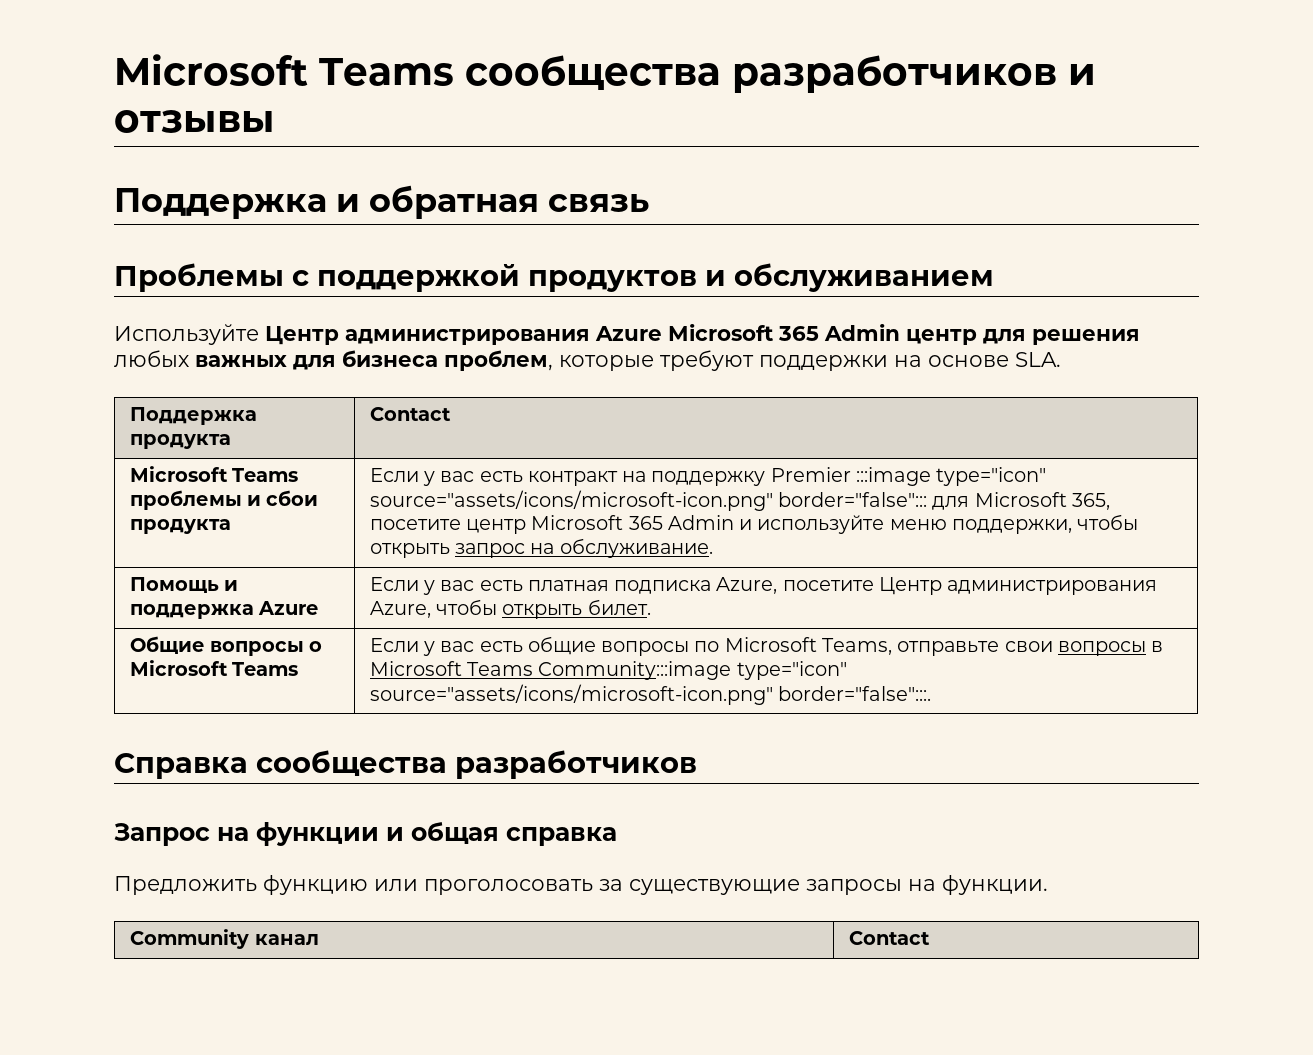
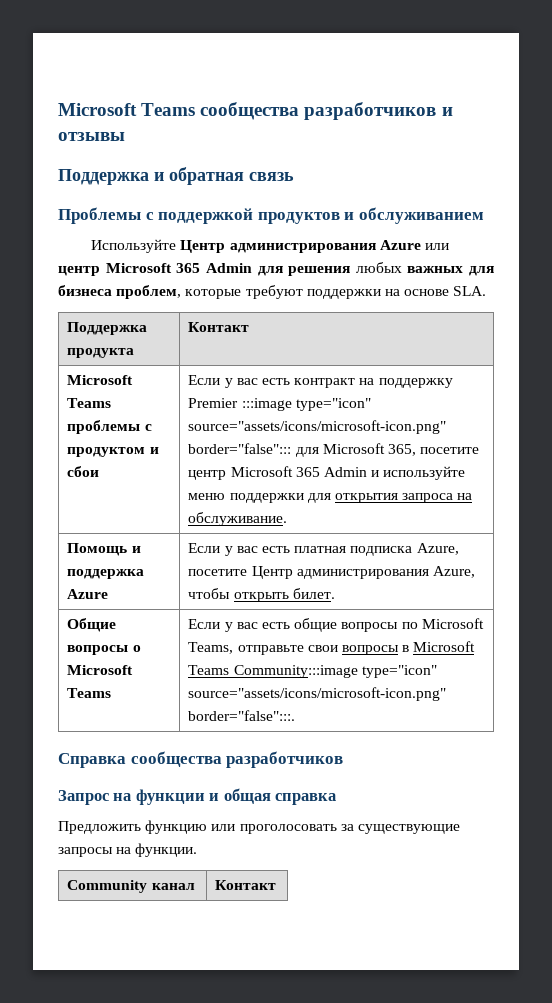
[668,324,977,345] Microsoft 365 Admin центр -> [425,243,450,250] [58,263,252,276] или центр Microsoft 365 Admin
[369,407,451,421] Contact -> [188,322,250,332] Контакт
(242, 500) none -> [144,424,152,431] [67,447,146,457] с продуктом
[129,519,231,534] продукта -> (100, 471) none
[952,514,1139,534] [369,543,526,558] поддержки, чтобы открыть запрос -> [229,493,454,503] поддержки для открытия запроса
[848,931,930,945] Contact -> [215,880,277,890] Контакт

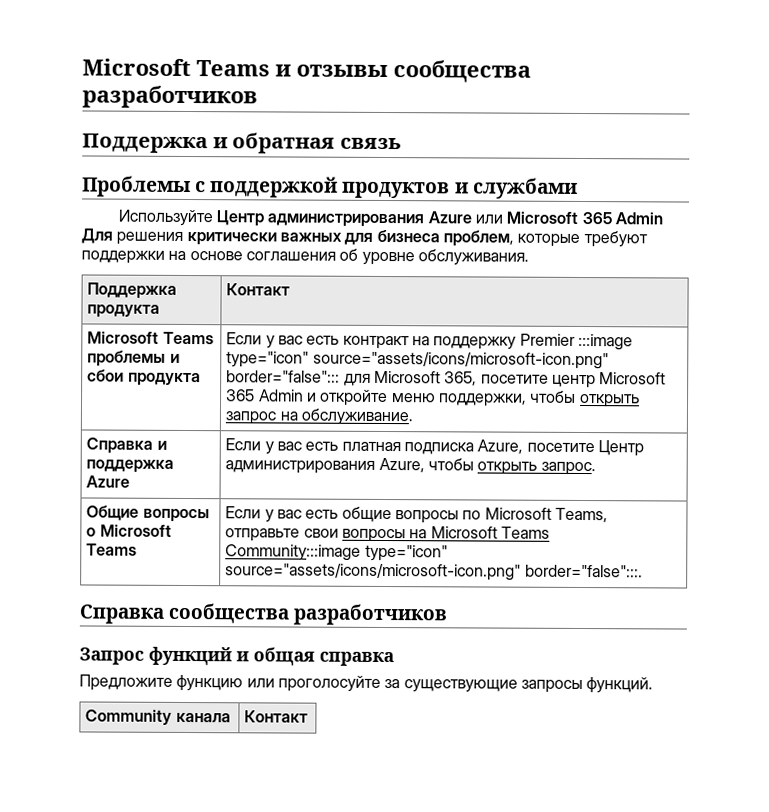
[58,102,453,120] [58,132,125,141] Microsoft Teams сообщества разработчиков и отзывы -> [82,58,531,83] [82,85,258,109] Microsoft Teams и отзывы сообщества разработчиков
[358,207,484,224] обслуживанием -> [472,177,578,199] службами
[58,262,402,276] центр Microsoft 365 Admin для решения любых -> [506,211,663,225] [81,228,277,246] Microsoft 365 Admin Для решения критически
[453,286,487,296] SLA. -> [245,248,529,266] соглашения об уровне обслуживания.
[144,424,152,431] [67,447,146,457] с продуктом -> (167, 358) none
(100, 471) none -> [127,372,201,387] продукта
[383,466,466,480] [188,493,454,503] используйте меню поддержки для открытия запроса -> [320,389,640,408] [225,411,277,425] откройте меню поддержки, чтобы открыть запрос
[67,543,128,556] Помощь -> [86,437,154,454] Справка
[292,588,335,599] билет. -> [540,461,596,476] запрос.
[402,645,410,652] в -> [409,529,428,539] на
[113,789,205,805] на функции -> [148,646,232,666] функций
[58,821,141,834] Предложить -> [79,674,173,691] Предложите
[239,824,337,834] проголосовать -> [277,675,381,692] проголосуйте
[116,843,198,857] на функции. -> [586,677,654,694] функций.
[151,883,195,890] канал -> [175,712,231,723] канала

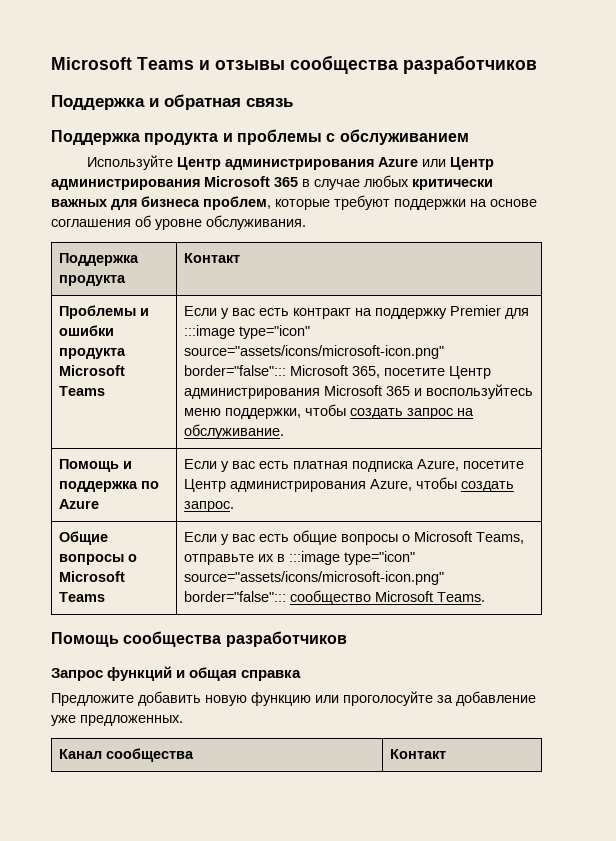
[82,175,578,199] Проблемы с поддержкой продуктов и службами -> [51,129,469,145] Поддержка продукта и проблемы с обслуживанием
[506,211,663,225] [81,228,184,245] Microsoft 365 Admin Для решения -> [449,157,494,170] [51,175,409,190] Центр администрирования Microsoft 365 в случае любых
[87,331,214,345] [87,350,180,367] [87,369,201,387] Microsoft Teams проблемы и сбои продукта -> [58,305,149,319] [58,325,114,336] [58,348,126,359] [58,365,125,376] [58,386,105,396] Проблемы и ошибки продукта Microsoft Teams
[578,333,634,351] [226,351,609,370] [226,370,371,386] :::image type="icon" source="assets/icons/microsoft-icon.png" border="false"::: для -> [504,308,529,319] [183,325,310,339] [183,345,444,359] [183,365,286,376] для :::image type="icon" source="assets/icons/microsoft-icon.png" border="false":::
[552,372,667,389] [226,389,389,407] центр Microsoft 365 Admin и откройте -> [448,366,491,379] [183,384,533,399] Центр администрирования Microsoft 365 и воспользуйтесь
[578,393,640,408] открыть -> [349,408,403,419] создать
[86,437,154,454] Справка -> [58,459,119,472] Помощь
(175, 466) none -> [140,481,159,489] по
[477,461,538,475] открыть -> [460,481,514,492] создать
[462,510,482,520] по -> [401,534,410,542] о
[303,526,551,543] [225,544,448,562] [225,563,643,581] [79,604,164,624] свои вопросы на Microsoft Teams Community:::image type="icon" source="assets/icons/microsoft-icon.png" border="false":::. // Справка -> [257,551,415,565] [183,571,444,585] [183,590,485,605] [51,632,119,647] их в :::image type="icon" source="assets/icons/microsoft-icon.png" border="false"::: сообщество Microsoft Teams. // Помощь
(173, 682) none -> [138,691,247,706] добавить новую
[403,677,654,694] [85,709,231,725] существующие запросы функций. // Community канала -> [456,691,536,706] [51,715,183,726] [58,748,194,762] добавление уже предложенных. // Канал сообщества

